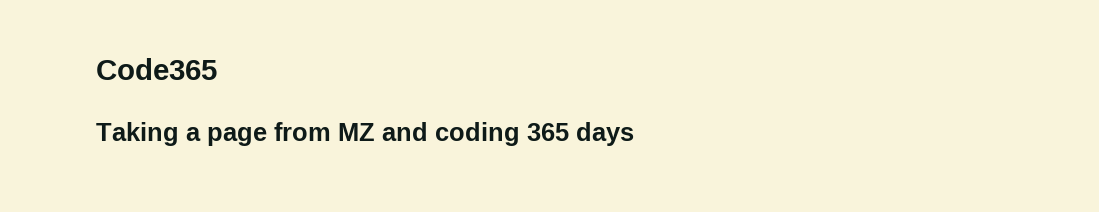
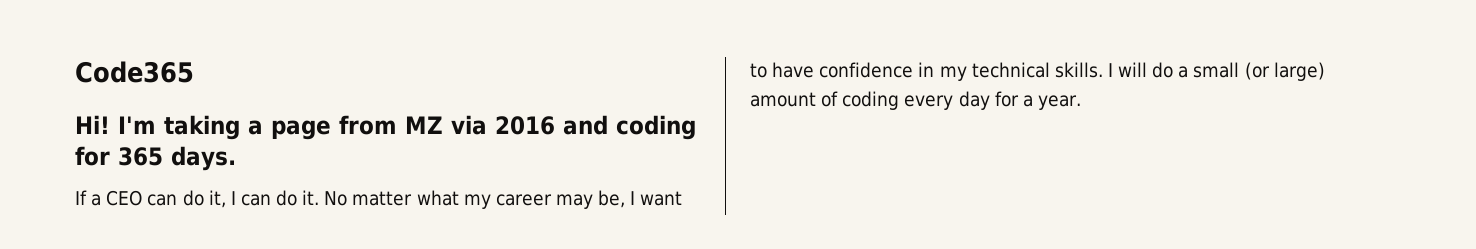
[96,122,179,146] Taking -> [75,115,240,140] Hi! I'm taking
[382,122,634,146] and coding 365 days -> [451,115,696,140] [75,146,236,171] [75,190,683,209] [750,62,1325,81] [750,91,1081,110] via 2016 and coding for 365 days. // If a CEO can do it, I can do it. No matter what my career may be, I want to have confidence in my technical skills. I will do a small (or large) amount of coding every day for a year.

